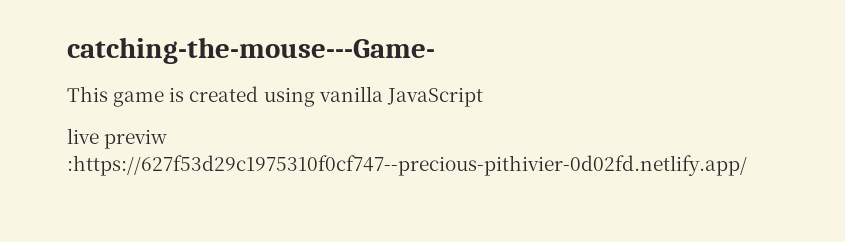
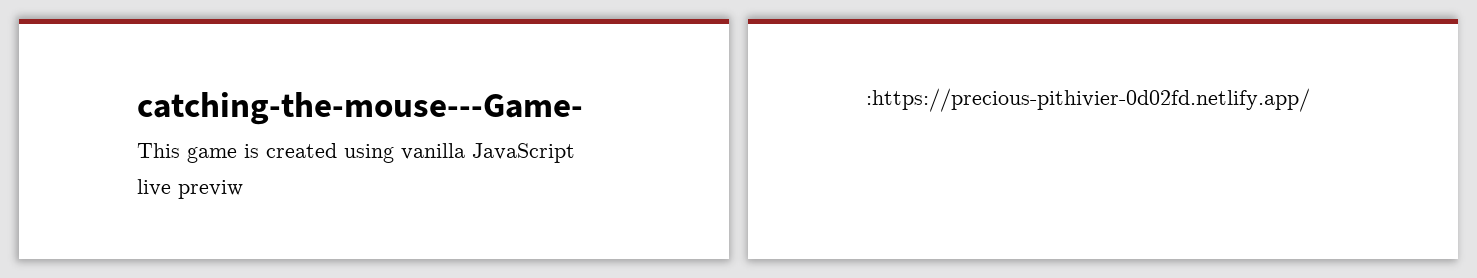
[67,155,747,176] :https://627f53d29c1975310f0cf747--precious-pithivier-0d02fd.netlify.app/ -> [866,88,1310,112] :https://precious-pithivier-0d02fd.netlify.app/

